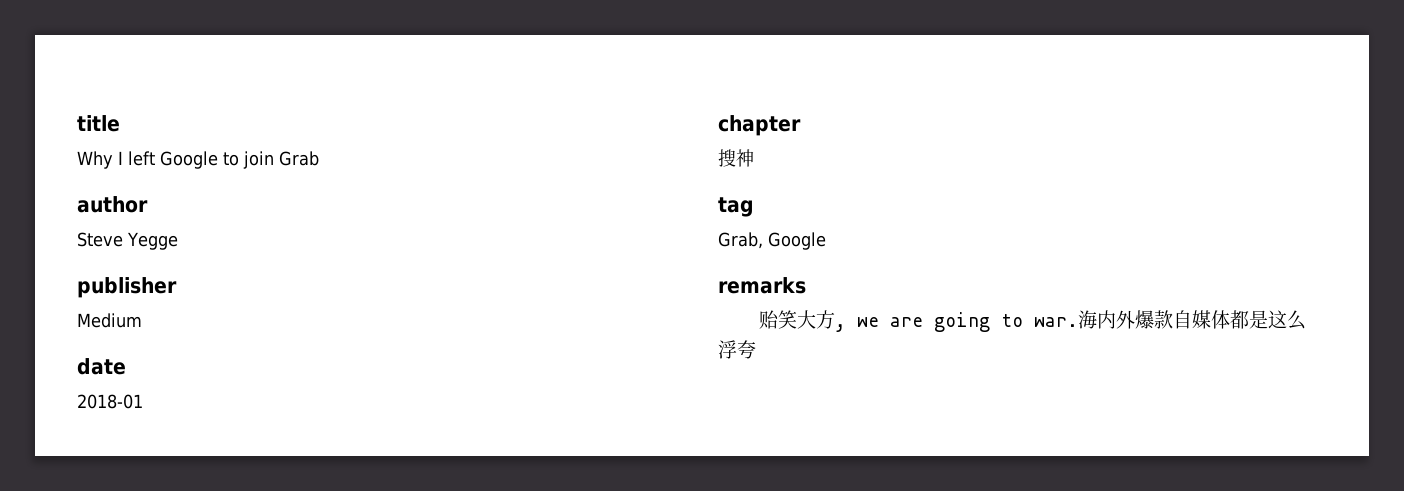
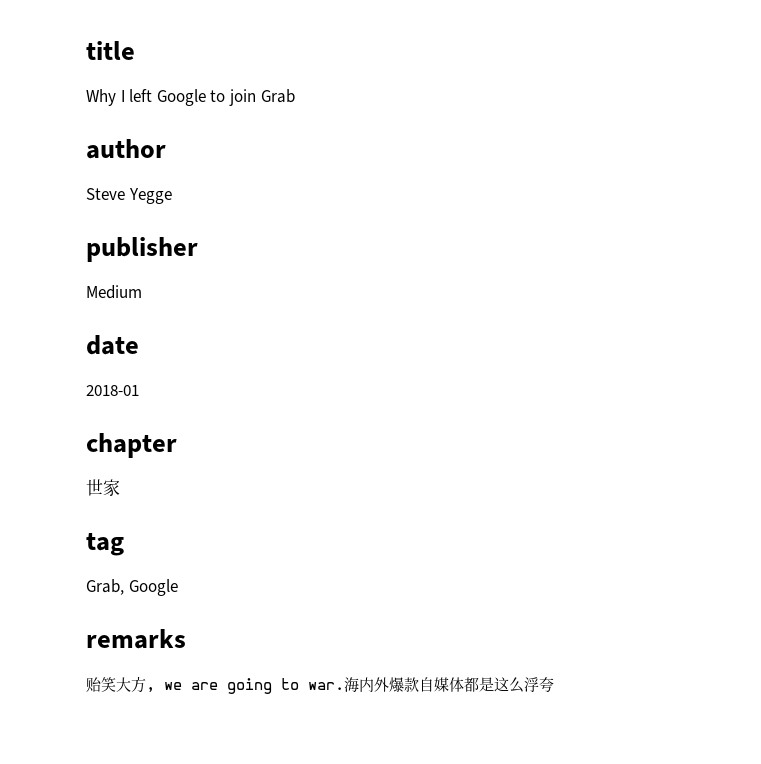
[718,149,754,167] 搜神 -> [86,479,120,497] 世家

